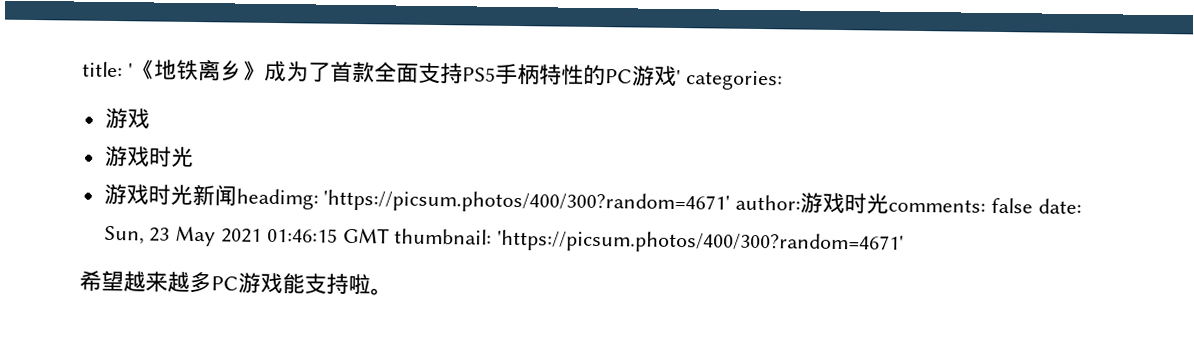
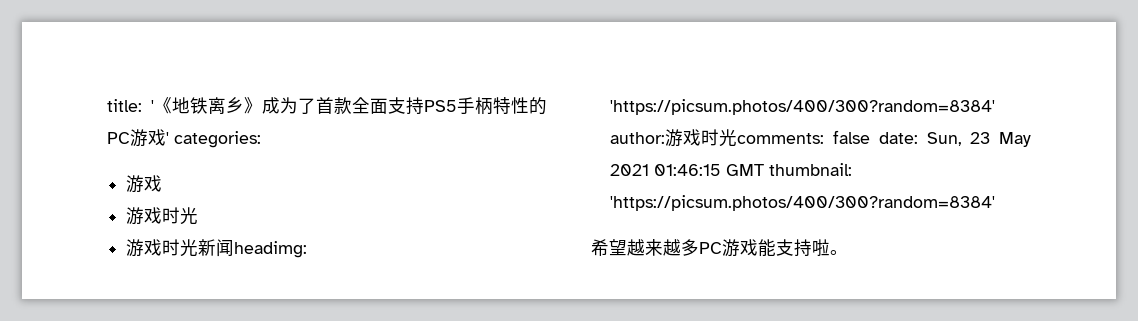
[323,189,731,215] 'https://picsum.photos/400/300?random=4671' -> [610,99,996,115] 'https://picsum.photos/400/300?random=8384'
[497,229,905,255] 'https://picsum.photos/400/300?random=4671' -> [610,195,996,211] 'https://picsum.photos/400/300?random=8384'

